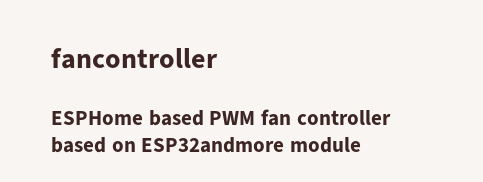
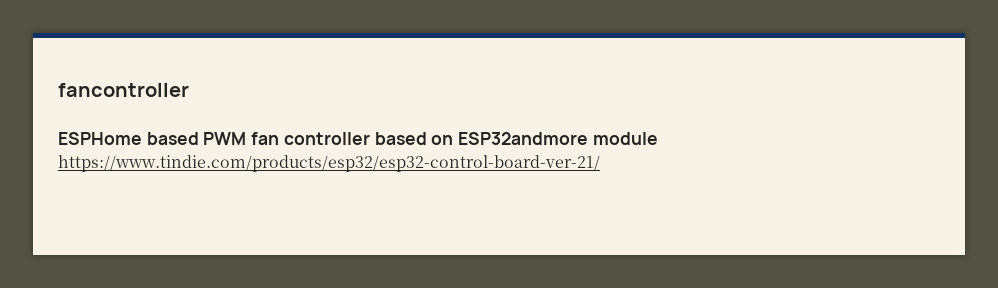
(362, 145) none -> [58,155,600,172] // https://www.tindie.com/products/esp32/esp32-control-board-ver-21/

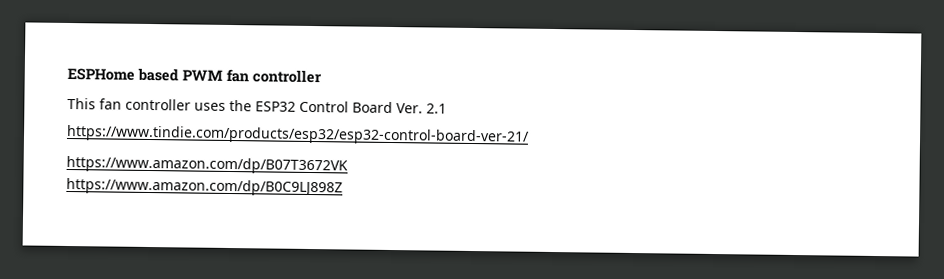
[58,83,189,97] fancontroller // -> (67, 74) none
[374,132,658,145] based on ESP32andmore module -> [67,97,447,114] // This fan controller uses the ESP32 Control Board Ver. 2.1
(600, 163) none -> [66,155,348,175] [66,177,343,197] // https://www.amazon.com/dp/B07T3672VK // https://www.amazon.com/dp/B0C9LJ898Z

